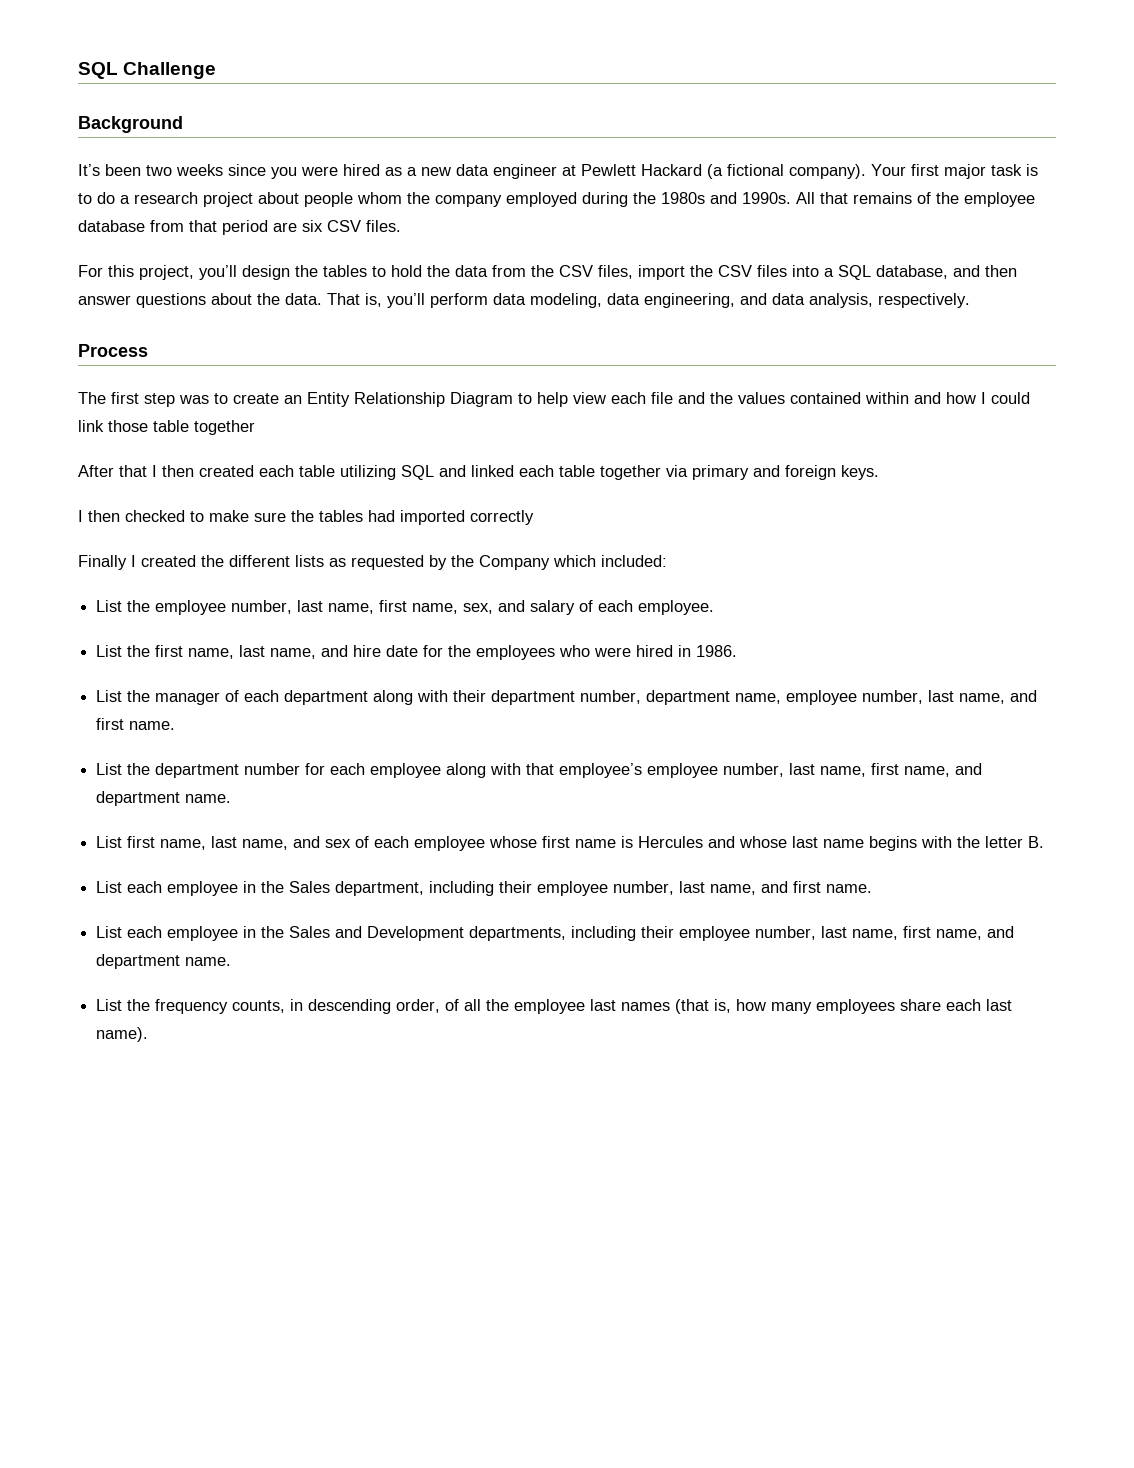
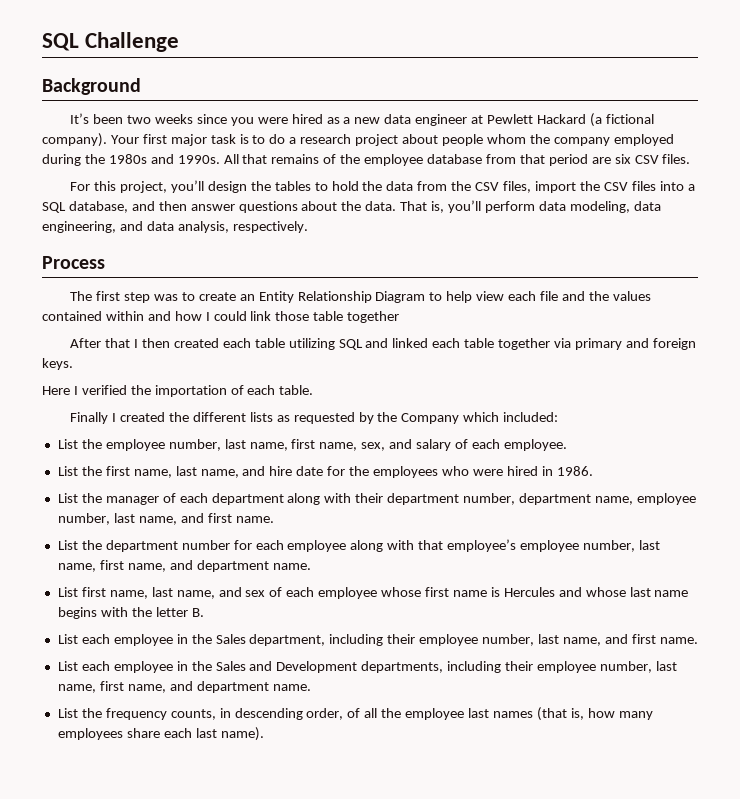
[78,510,534,525] I then checked to make sure the tables had imported correctly -> [42,385,314,397] Here I verified the importation of each table.

